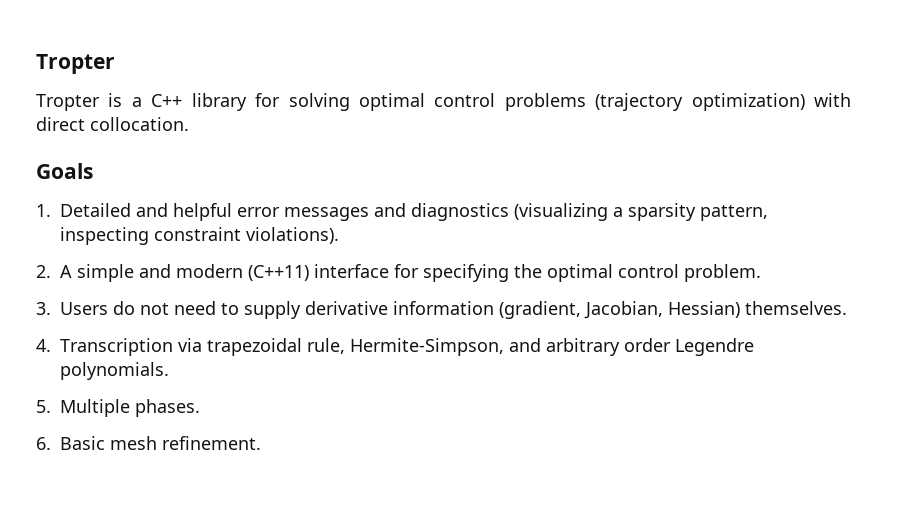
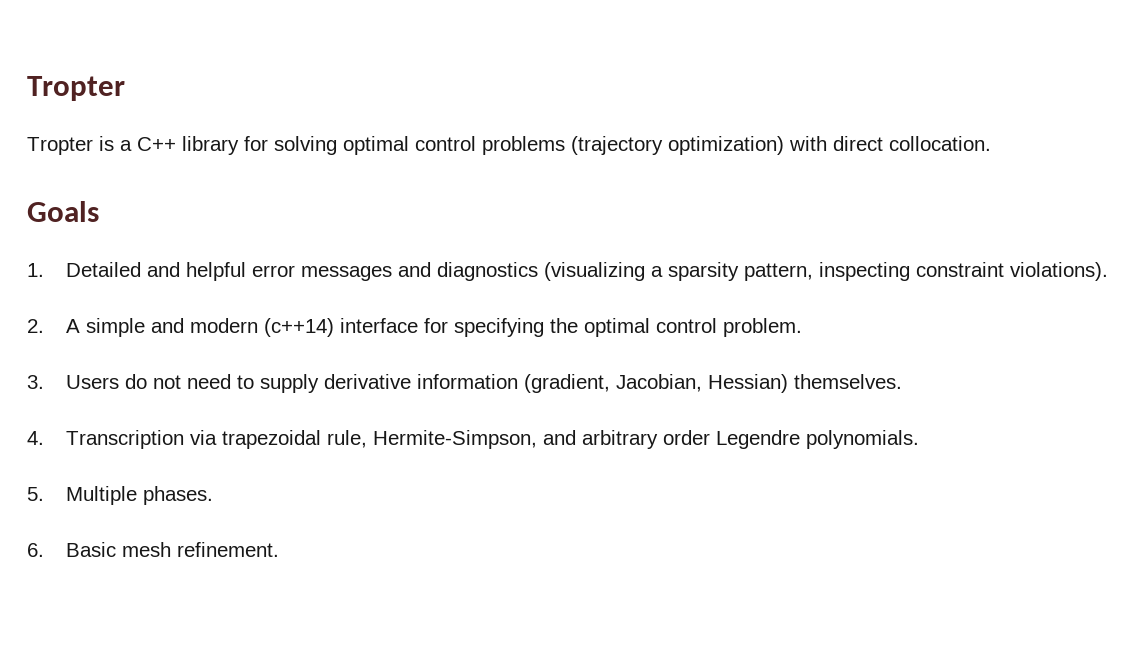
[248,265,309,281] (C++11) -> [264,318,335,337] (c++14)

